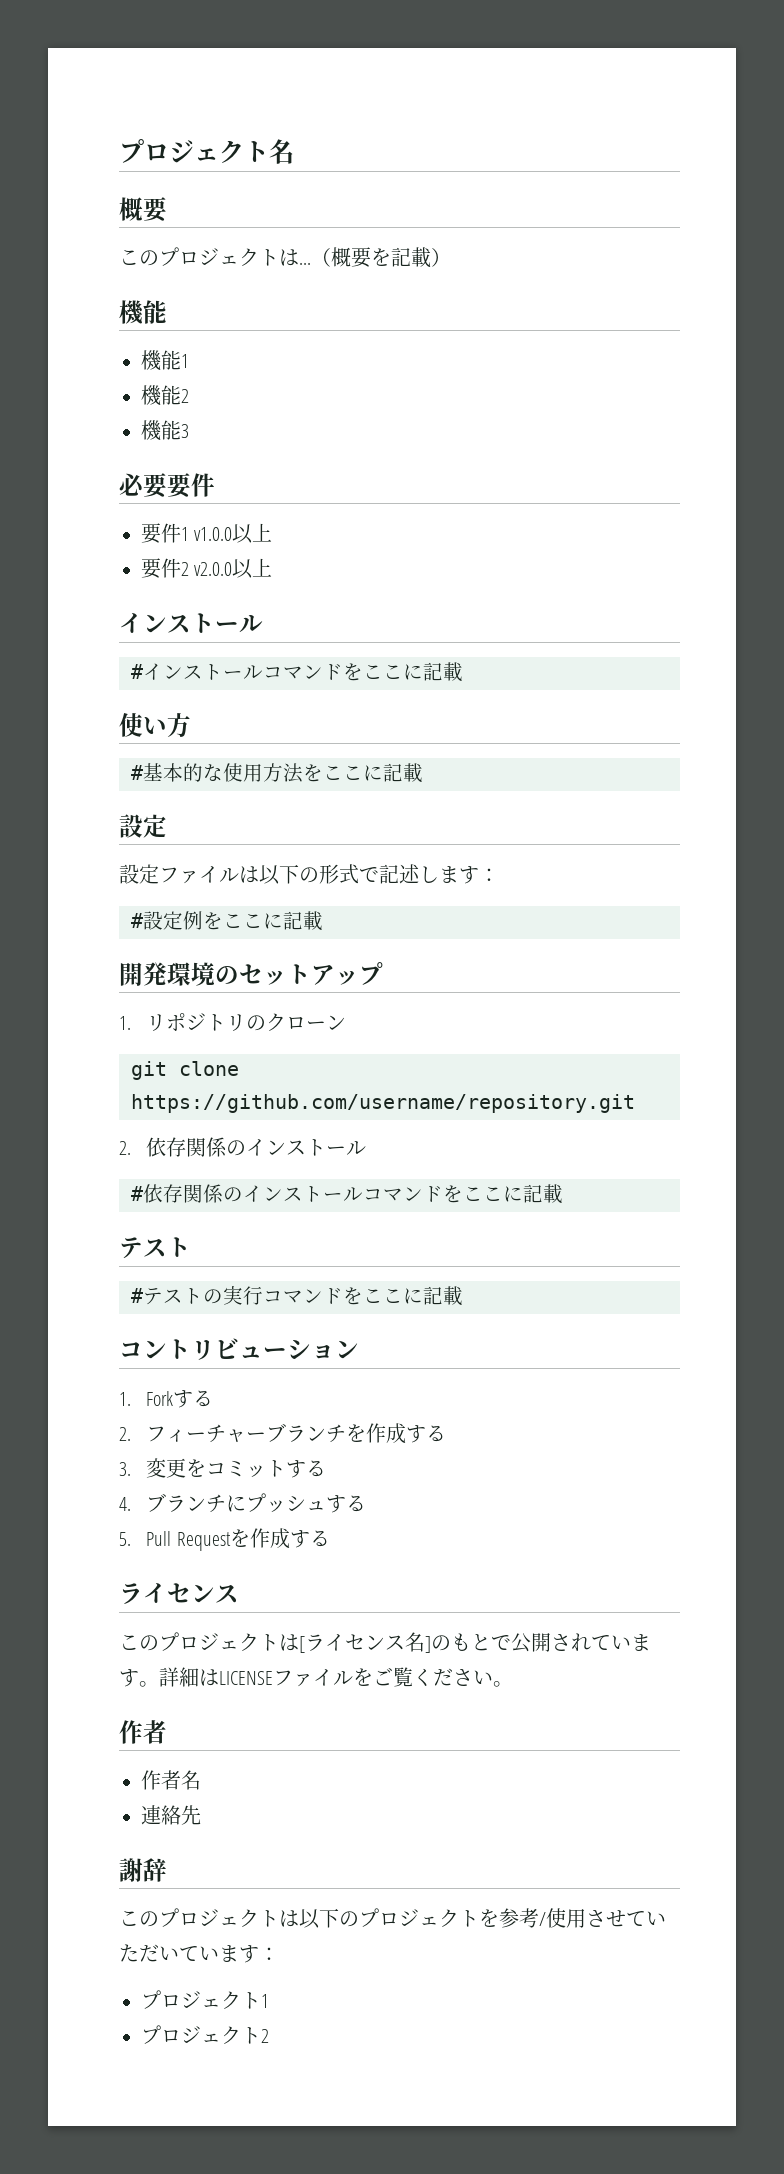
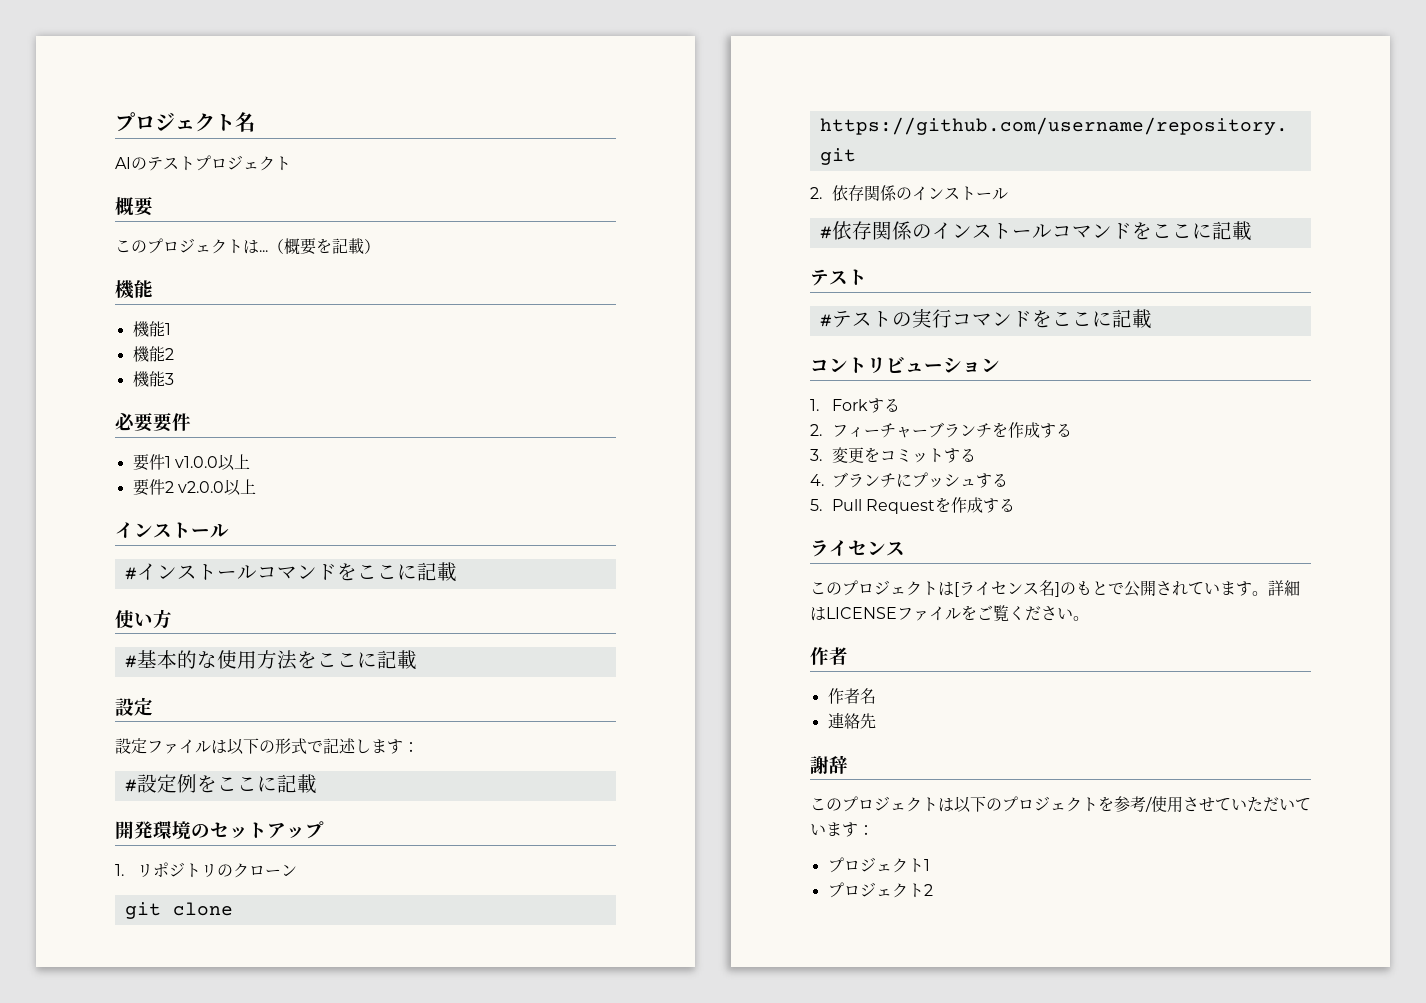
(294, 151) none -> [115,155,291,171] // AIのテストプロジェクト

